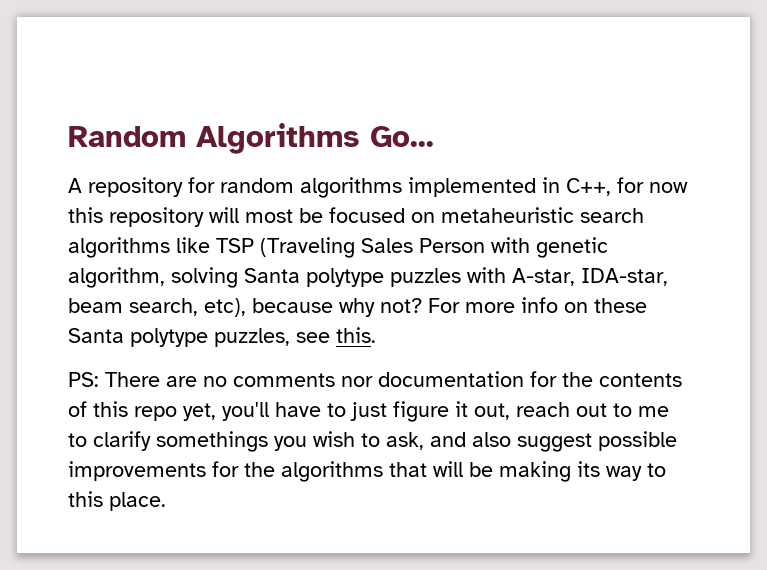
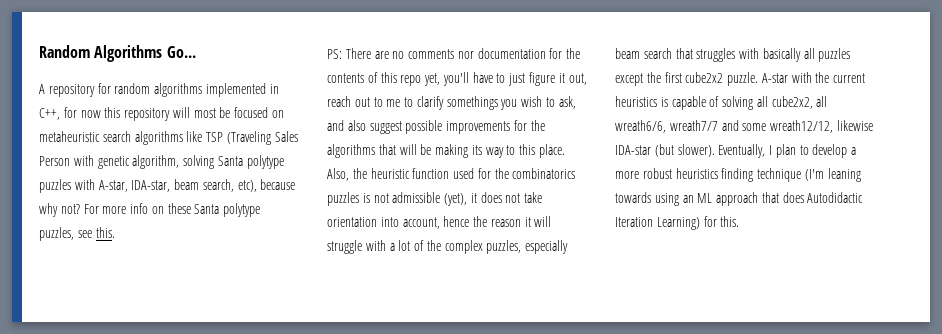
(166, 501) none -> [327,168,576,181] [327,192,543,206] [327,216,552,229] [327,240,569,254] [615,48,851,62] [615,72,866,86] [615,96,828,110] [615,120,873,133] [615,144,857,158] [615,168,861,182] [615,192,864,206] [615,216,740,230] Also, the heuristic function used for the combinatorics puzzles is not admissible (yet), it does not take orientation into account, hence the reason it will struggle with a lot of the complex puzzles, especially beam search that struggles with basically all puzzles except the first cube2x2 puzzle. A-star with the current heuristics is capable of solving all cube2x2, all wreath6/6, wreath7/7 and some wreath12/12, likewise IDA-star (but slower). Eventually, I plan to develop a more robust heuristics finding technique (I'm leaning towards using an ML approach that does Autodidactic Iteration Learning) for this.

